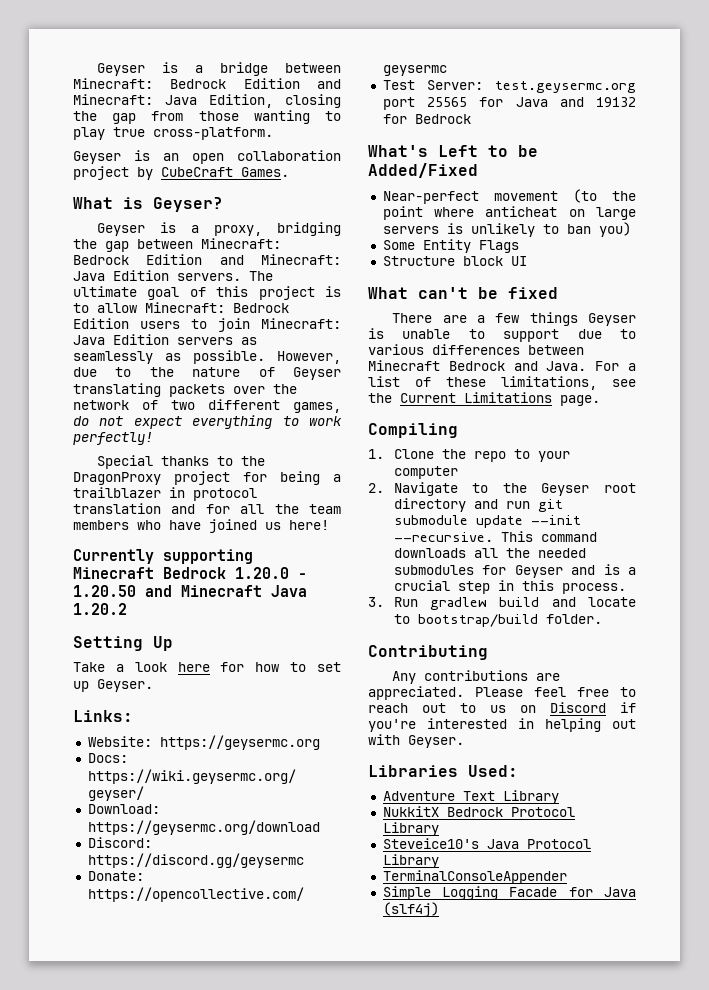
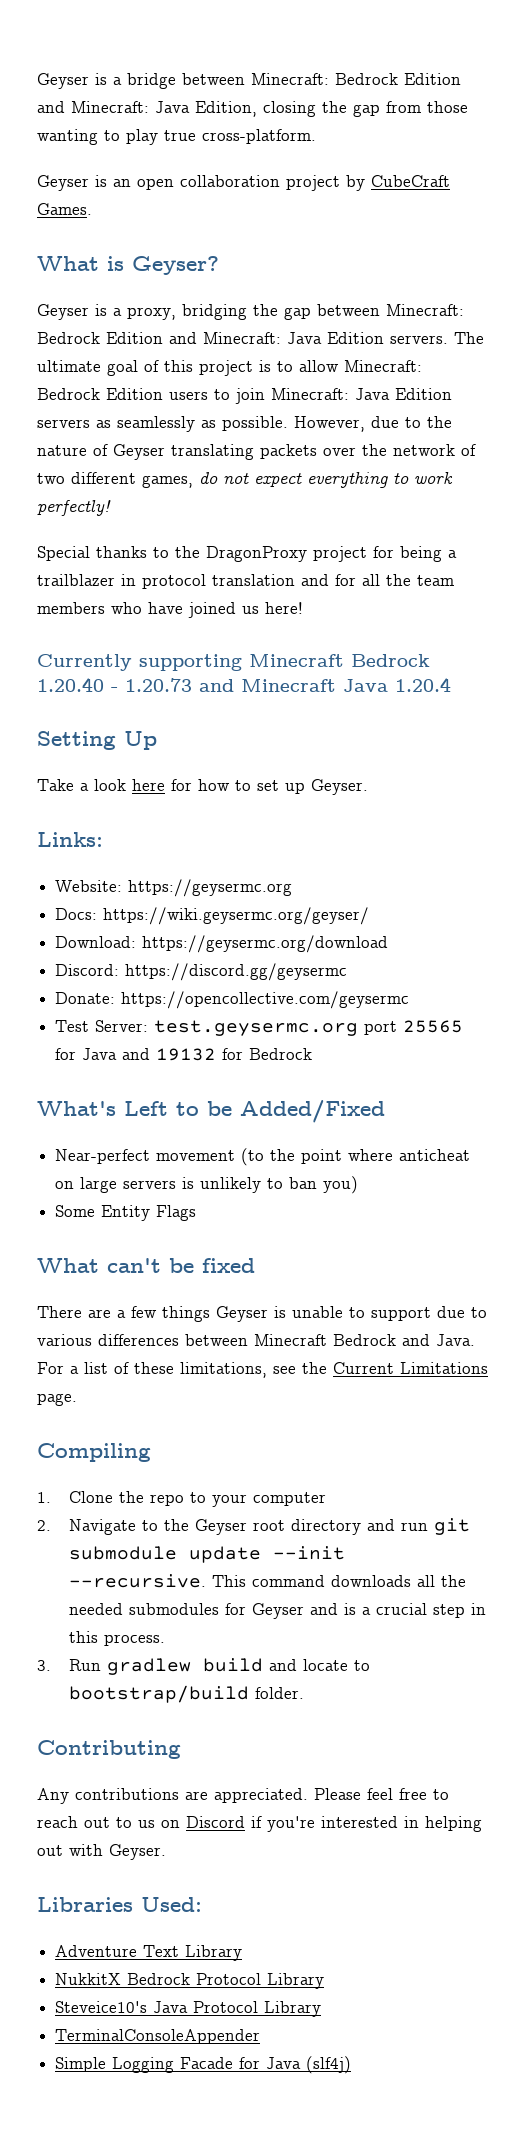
[235,567,307,579] [73,585,136,597] 1.20.0 - 1.20.50 -> [37,677,192,692] 1.20.40 - 1.20.73
[73,603,127,615] 1.20.2 -> [395,677,451,692] 1.20.4
[382,256,527,266] // Structure block UI -> (197, 1213) none

